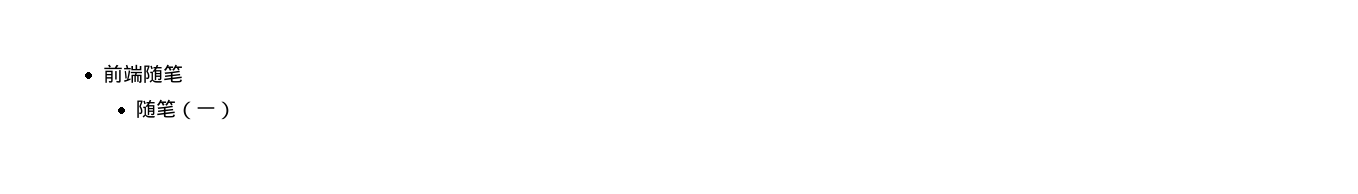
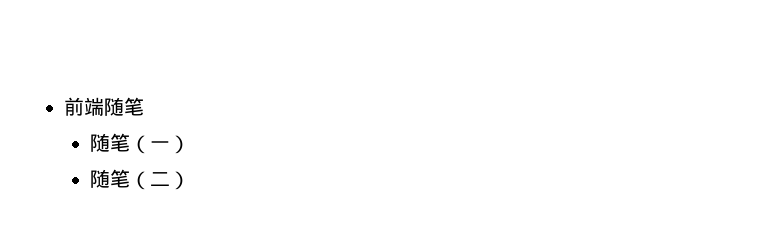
(237, 110) none -> [90,169,191,190] // 随笔（二）

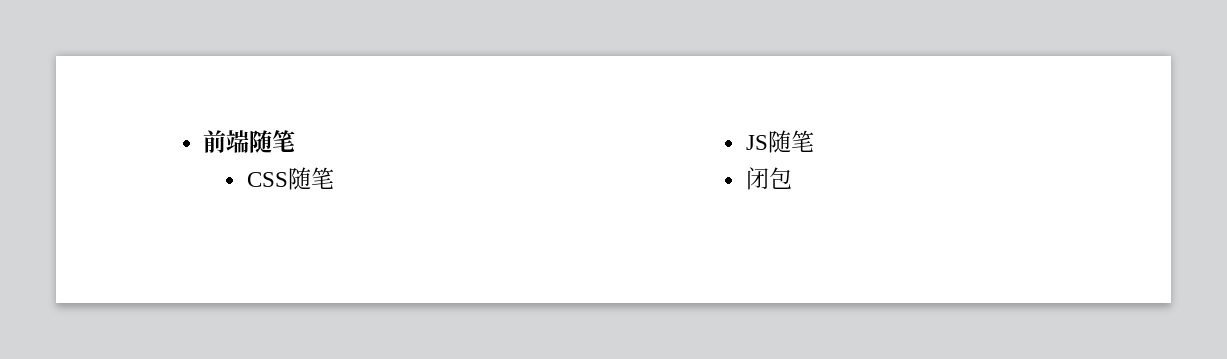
[90,133,191,154] [90,169,191,190] 随笔（一） // 随笔（二） -> [247,167,335,190] [746,130,815,153] [746,167,793,190] CSS随笔 // JS随笔 // 闭包

